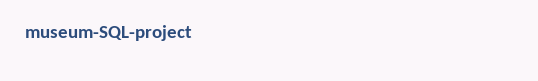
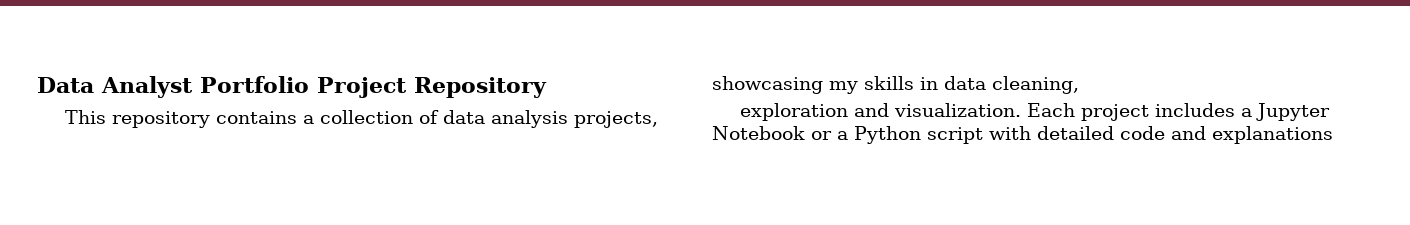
[25,25,192,41] museum-SQL-project -> [37,76,547,98] [64,110,658,128] [712,76,1079,94] [739,103,1330,121] [712,126,1333,144] Data Analyst Portfolio Project Repository // This repository contains a collection of data analysis projects, showcasing my skills in data cleaning, // exploration and visualization. Each project includes a Jupyter Notebook or a Python script with detailed code and explanations

